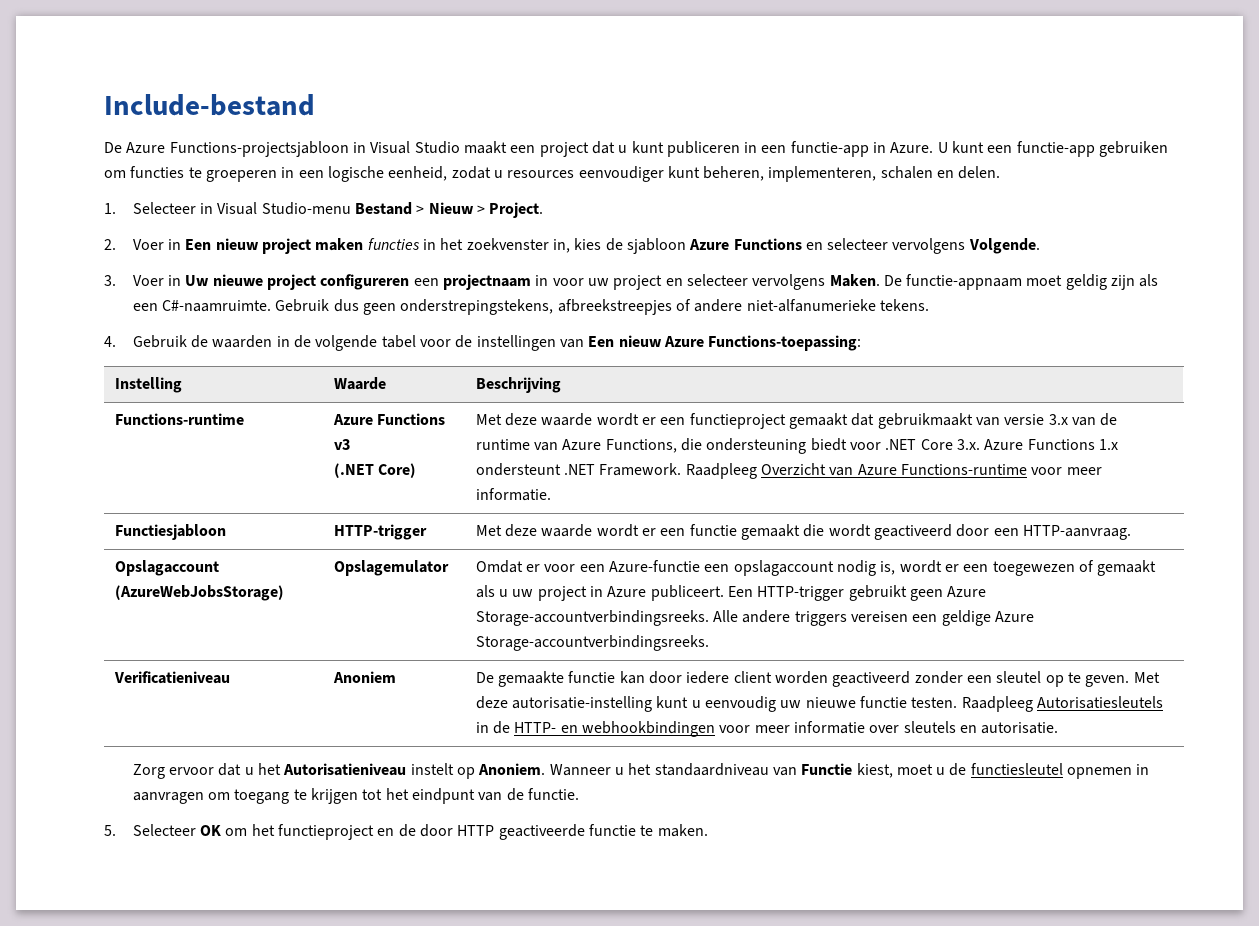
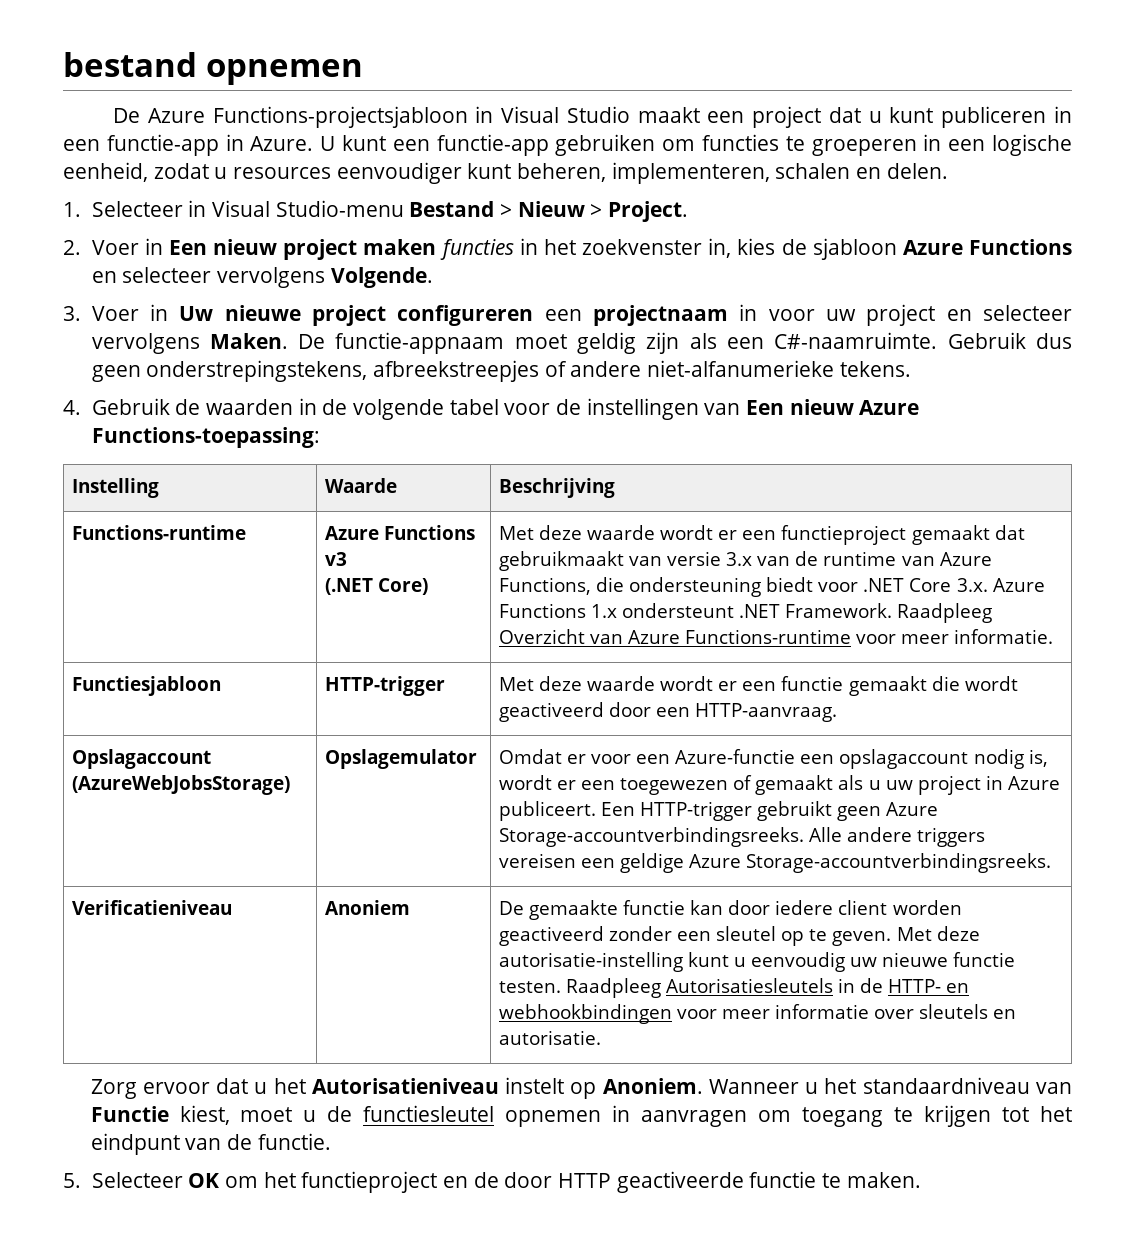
[104,94,315,116] Include-bestand -> [63,52,363,85] bestand opnemen

